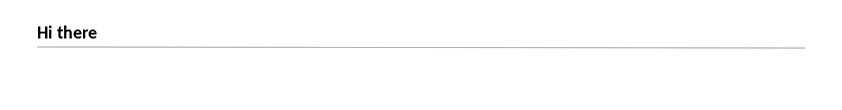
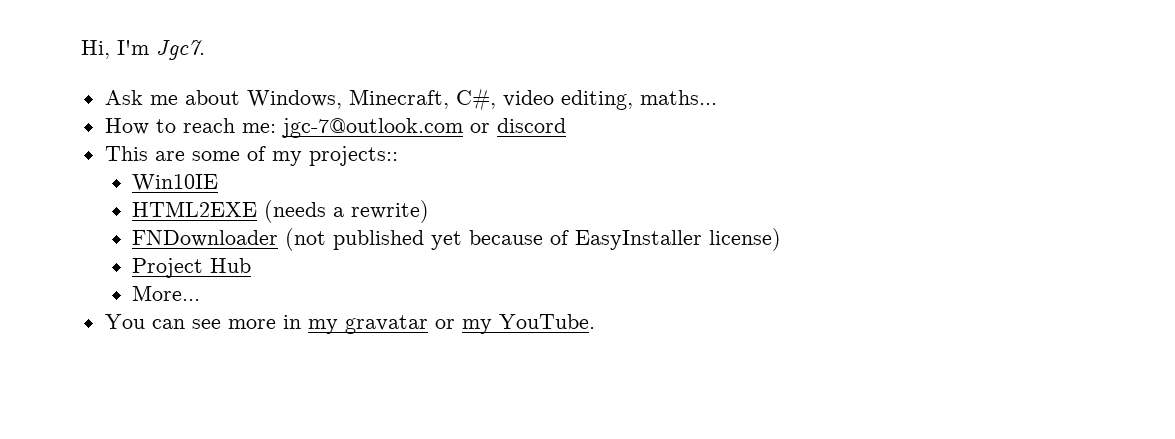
[37,25,98,39] Hi there -> [81,40,205,60] [104,88,717,111] [104,118,566,138] [104,146,398,166] [131,174,218,191] [131,200,429,223] [131,228,781,251] [131,258,251,278] [131,285,200,301] [104,314,595,334] Hi, I'm Jgc7. // Ask me about Windows, Minecraft, C#, video editing, maths... // How to reach me: jgc-7@outlook.com or discord // This are some of my projects:: // Win10IE // HTML2EXE (needs a rewrite) // FNDownloader (not published yet because of EasyInstaller license) // Project Hub // More... // You can see more in my gravatar or my YouTube.

